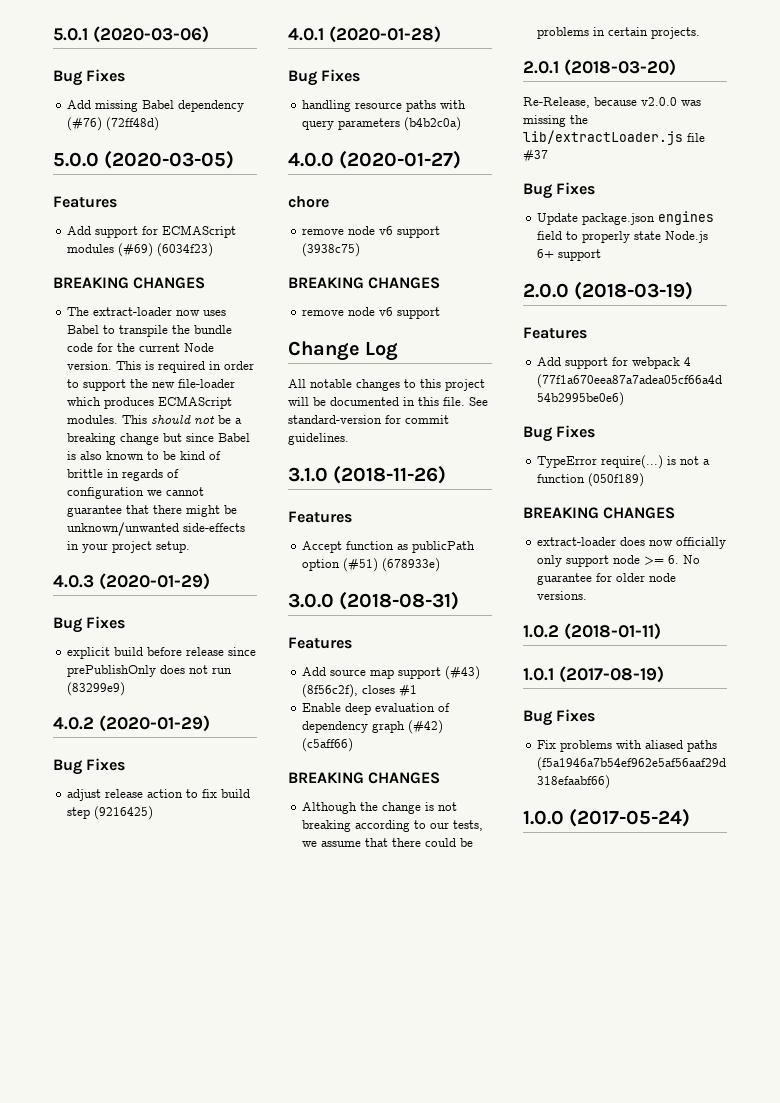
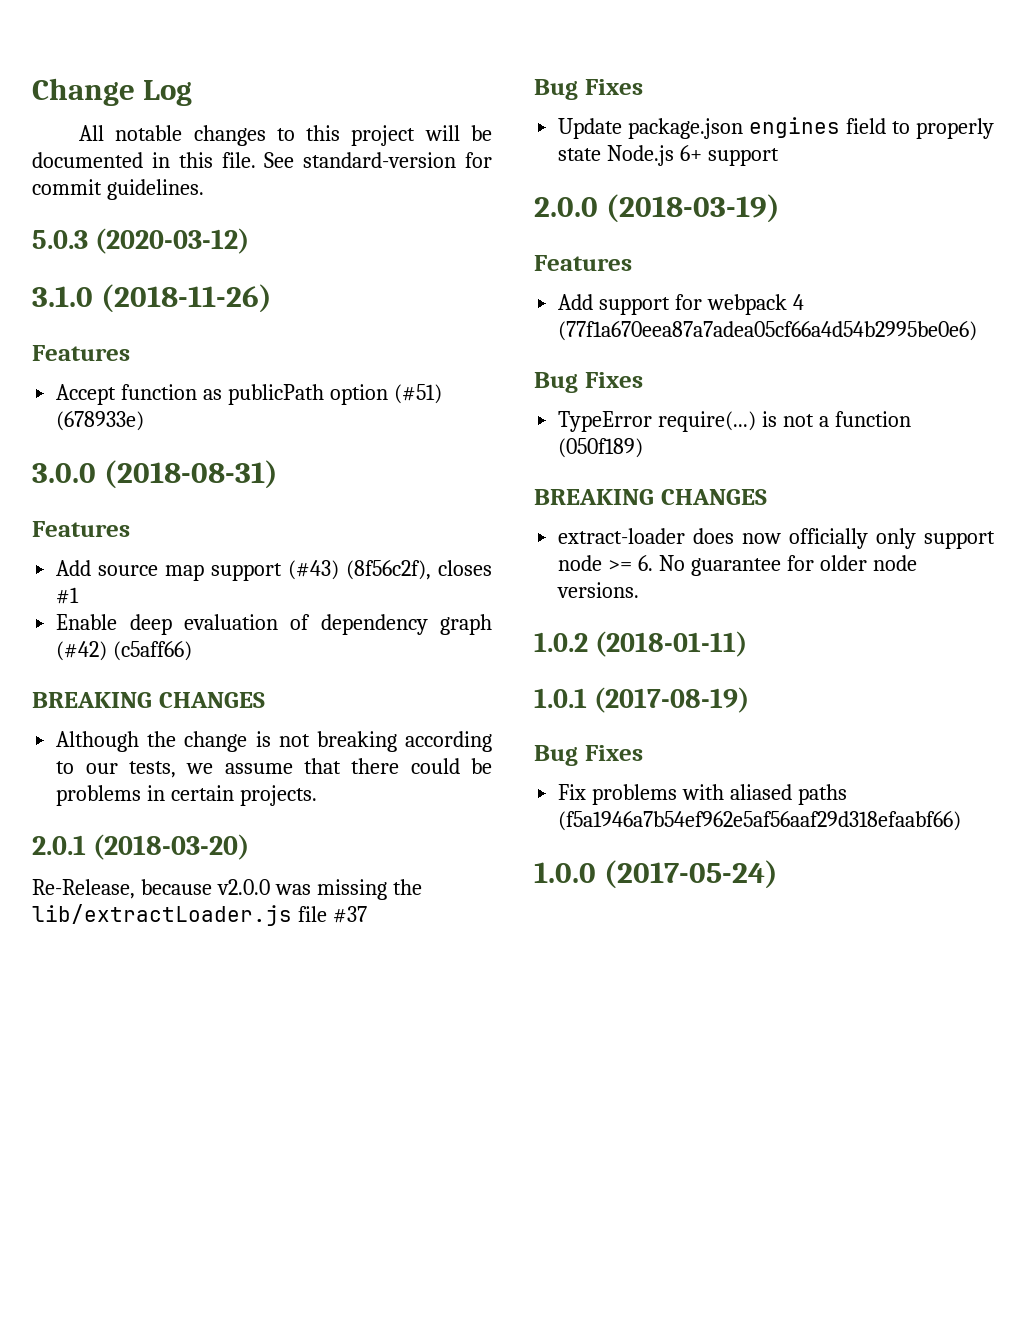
[53,26,209,43] [53,69,126,86] [67,100,245,112] [67,117,160,131] [53,150,235,169] [53,196,117,208] [67,225,237,238] [67,243,214,257] [53,277,206,289] [67,307,227,316] [67,325,233,337] [67,343,215,352] [67,361,255,373] [67,379,236,391] [67,396,233,409] [67,415,243,424] [67,433,251,445] [67,451,222,460] [67,469,180,481] [67,487,205,499] [67,505,238,517] [67,522,246,536] [67,541,191,553] [53,573,210,590] [53,616,126,633] [67,647,257,659] [67,665,233,677] [67,682,126,696] [53,715,210,732] [53,758,126,775] [67,789,251,801] [67,806,154,820] [288,26,441,43] [288,69,361,86] [302,100,467,112] [302,117,462,131] [288,150,462,169] [288,196,329,208] [302,226,441,238] [302,243,361,257] [288,277,441,289] [302,307,441,319] 5.0.1 (2020-03-06) // Bug Fixes // Add missing Babel dependency (#76) (72ff48d) // 5.0.0 (2020-03-05) // Features // Add support for ECMAScript modules (#69) (6034f23) // BREAKING CHANGES // The extract-loader now uses Babel to transpile the bundle code for the current Node version. This is required in order to support the new file-loader which produces ECMAScript modules. This should not be a breaking change but since Babel is also known to be kind of brittle in regards of configuration we cannot guarantee that there might be unknown/unwanted side-effects in your project setup. // 4.0.3 (2020-01-29) // Bug Fixes // explicit build before release since prePublishOnly does not run (83299e9) // 4.0.2 (2020-01-29) // Bug Fixes // adjust release action to fix build step (9216425) // 4.0.1 (2020-01-28) // Bug Fixes // handling resource paths with query parameters (b4b2c0a) // 4.0.0 (2020-01-27) // chore // remove node v6 support (3938c75) // BREAKING CHANGES // remove node v6 support // -> (32, 92) none
(349, 439) none -> [32,228,250,254] // 5.0.3 (2020-03-12)

